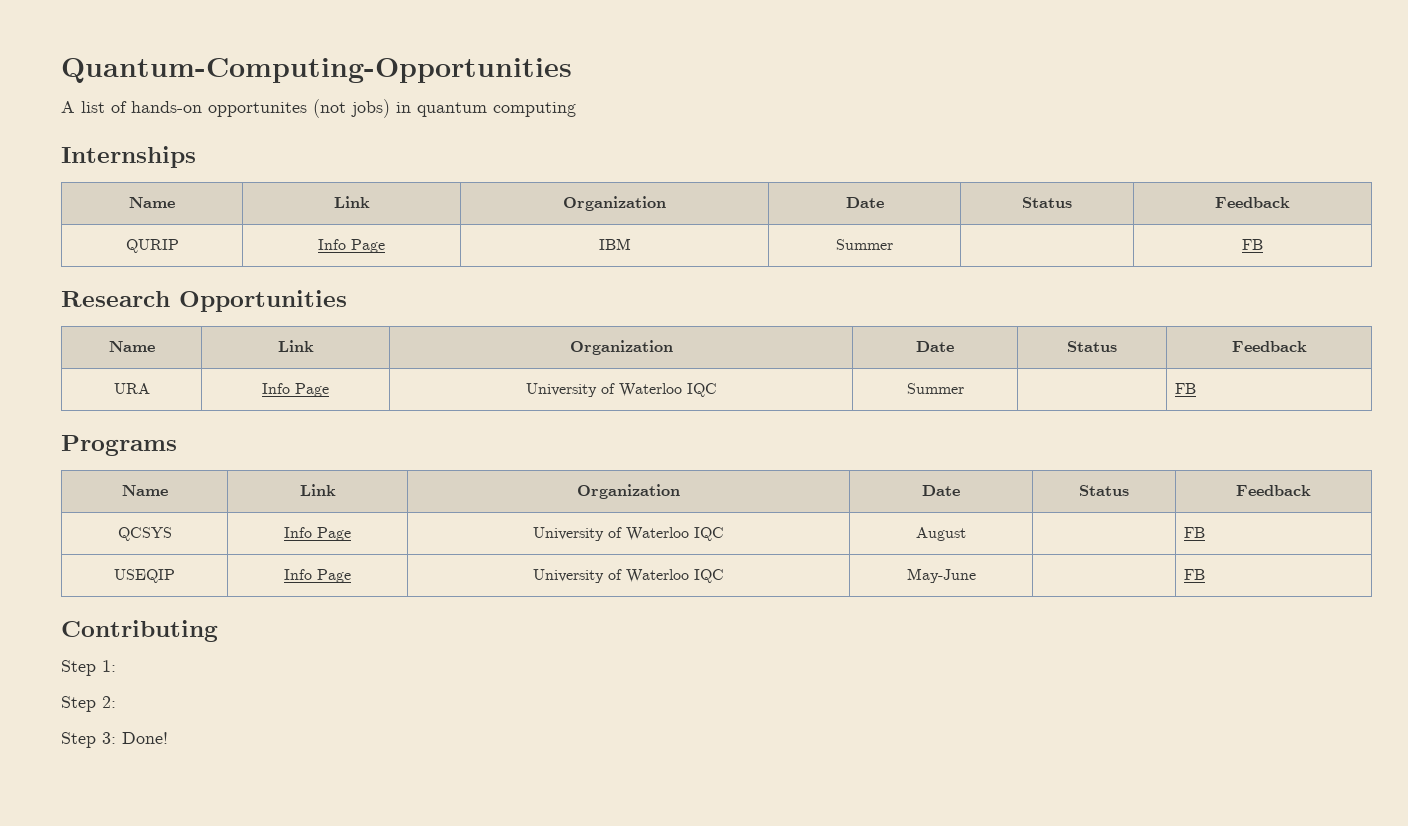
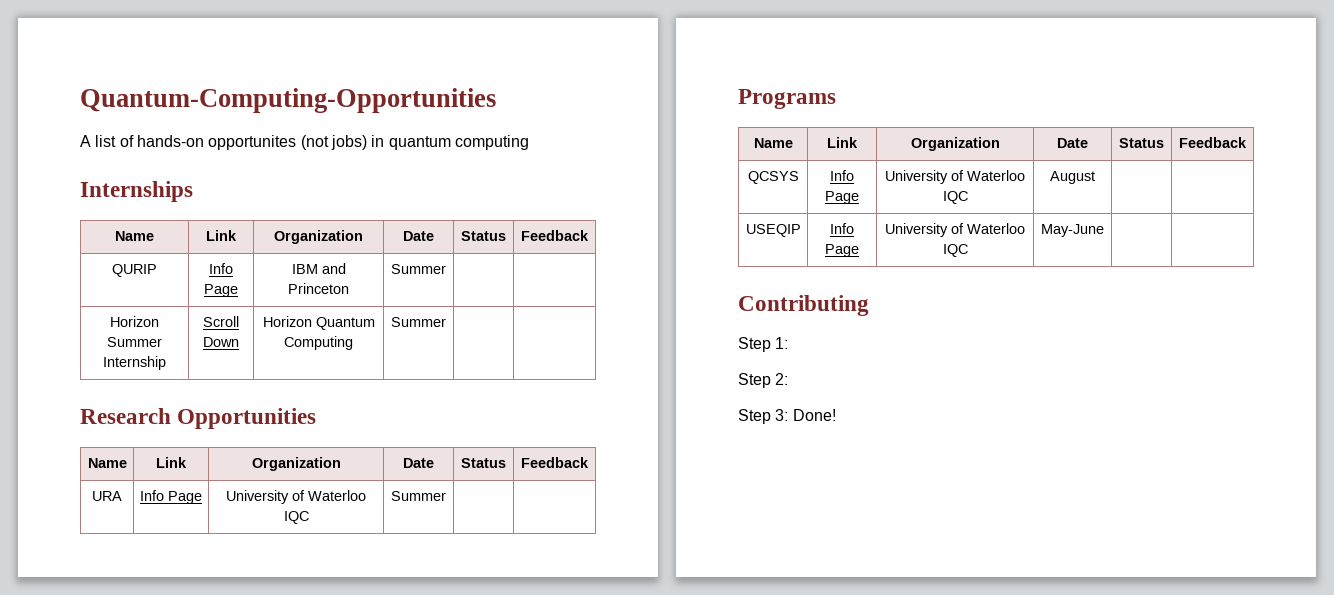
[836,239,893,250] [1242,239,1263,250] | Summer | | FB -> [321,263,346,274] [288,283,349,294] [391,264,446,274] [110,316,159,327] [107,337,162,347] [103,356,166,370] [203,316,239,327] [203,337,239,347] [262,316,375,330] [284,336,353,350] [391,317,446,327] and Princeton | Summer | | // Horizon Summer Internship | Scroll Down | Horizon Quantum Computing | Summer | |
[1174,383,1196,394] FB -> (446, 496) none
[1183,527,1205,538] FB -> (1095, 177) none
[1183,569,1205,580] FB -> (1104, 230) none

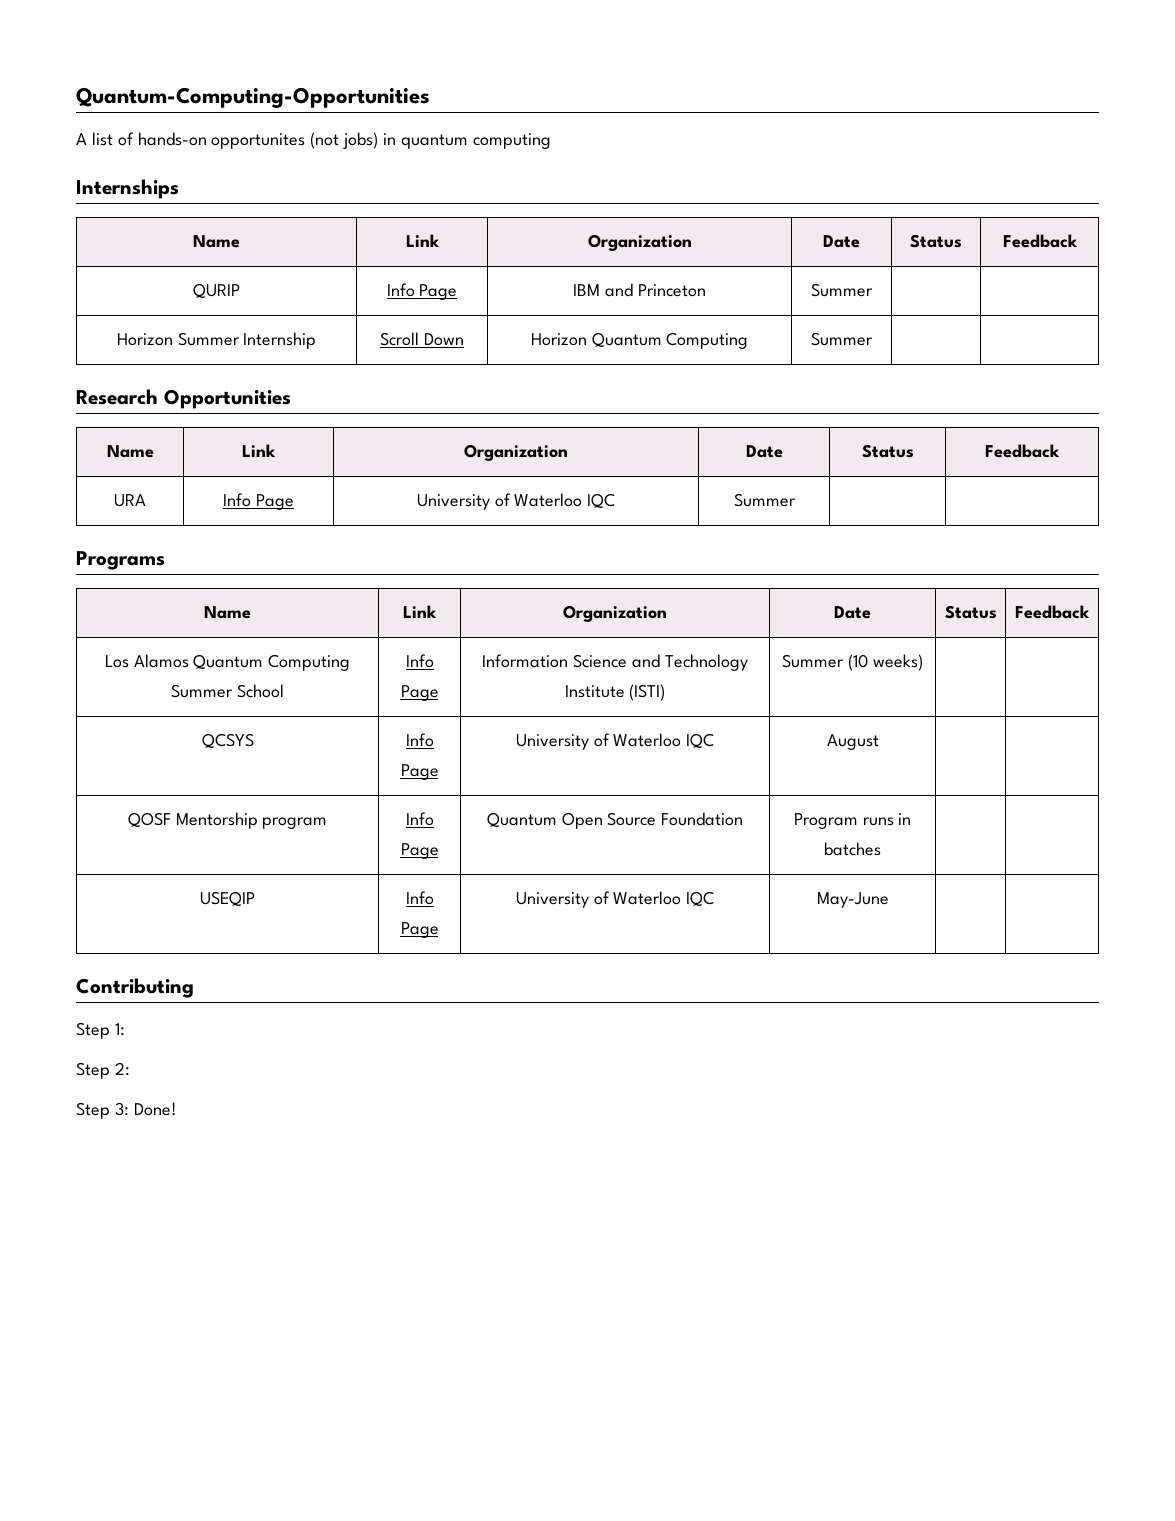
(1247, 142) none -> [104,654,351,671] [171,684,284,698] [405,654,434,668] [400,685,439,701] [482,654,748,671] [564,684,666,701] [782,654,923,671] // Los Alamos Quantum Computing Summer School | Info Page | Information Science and Technology Institute (ISTI) | Summer (10 weeks) | |
(1095, 177) none -> [127,812,328,829] [405,812,434,826] [400,843,439,859] [486,812,744,829] [793,813,912,829] [824,842,881,856] // QOSF Mentorship program | Info Page | Quantum Open Source Foundation | Program runs in batches | |

